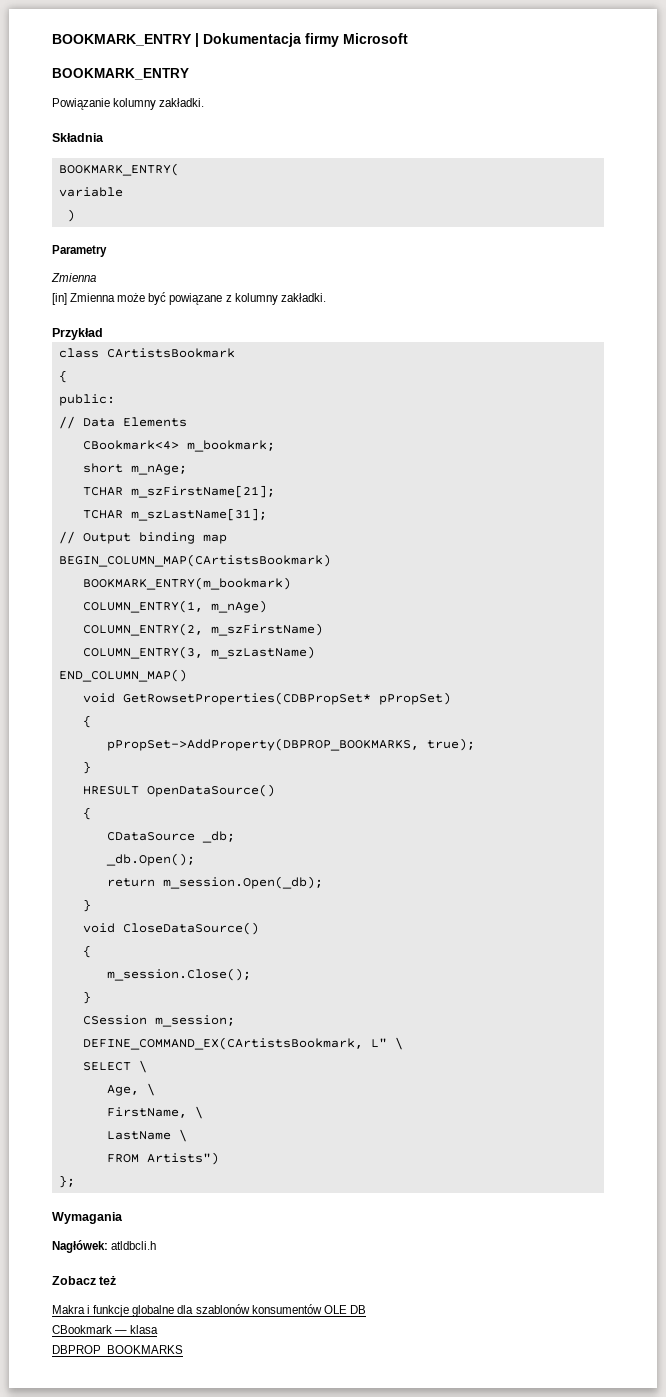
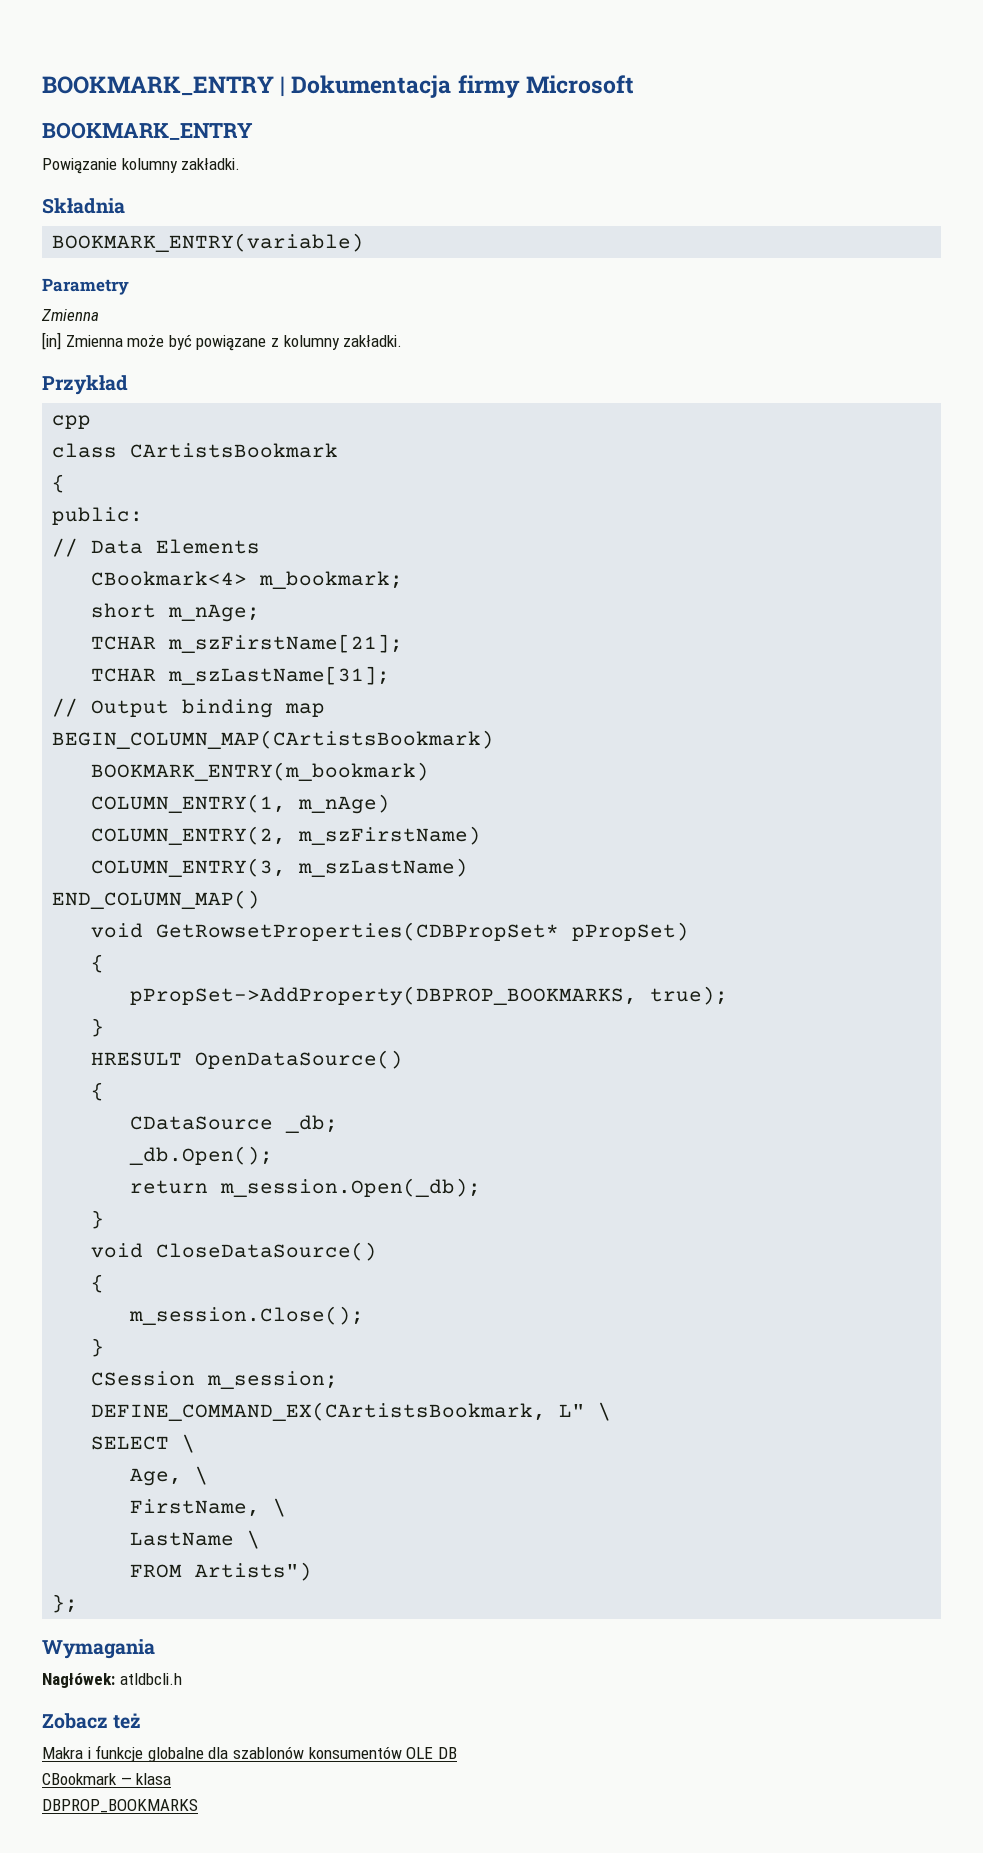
[58,163,179,176] [58,187,123,197] [66,209,75,222] BOOKMARK_ENTRY( // variable // ) -> [52,233,365,252] BOOKMARK_ENTRY(variable)
(103, 334) none -> [52,415,92,429] // cpp

